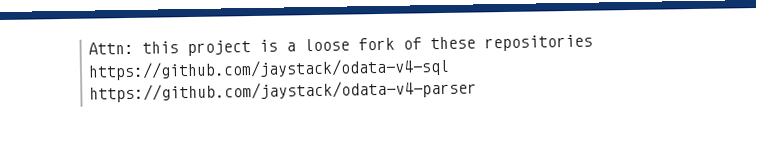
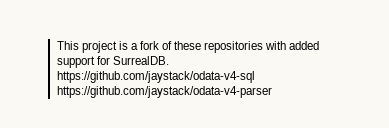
[88,41,180,55] Attn: this -> [56,41,79,50] This
[304,38,351,52] loose -> (138, 46) none
(594, 43) none -> [265,41,320,50] [56,56,169,68] with added support for SurrealDB.

